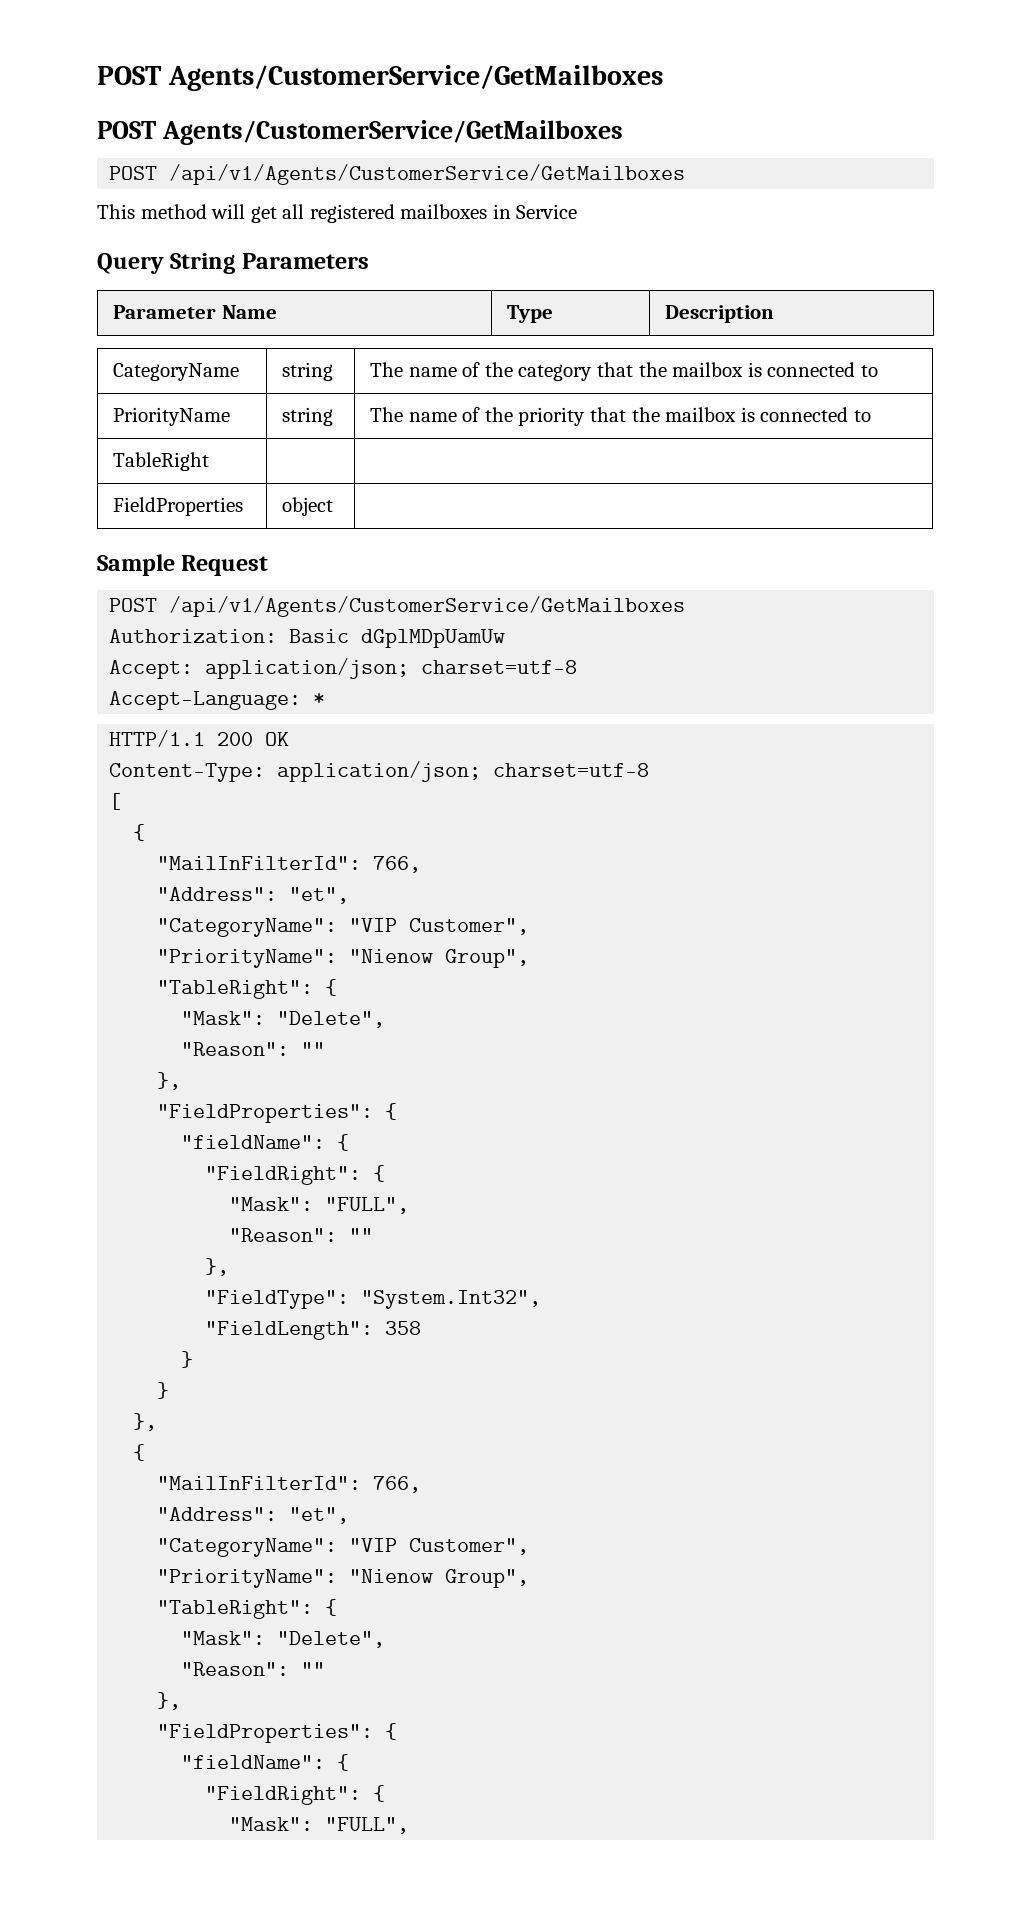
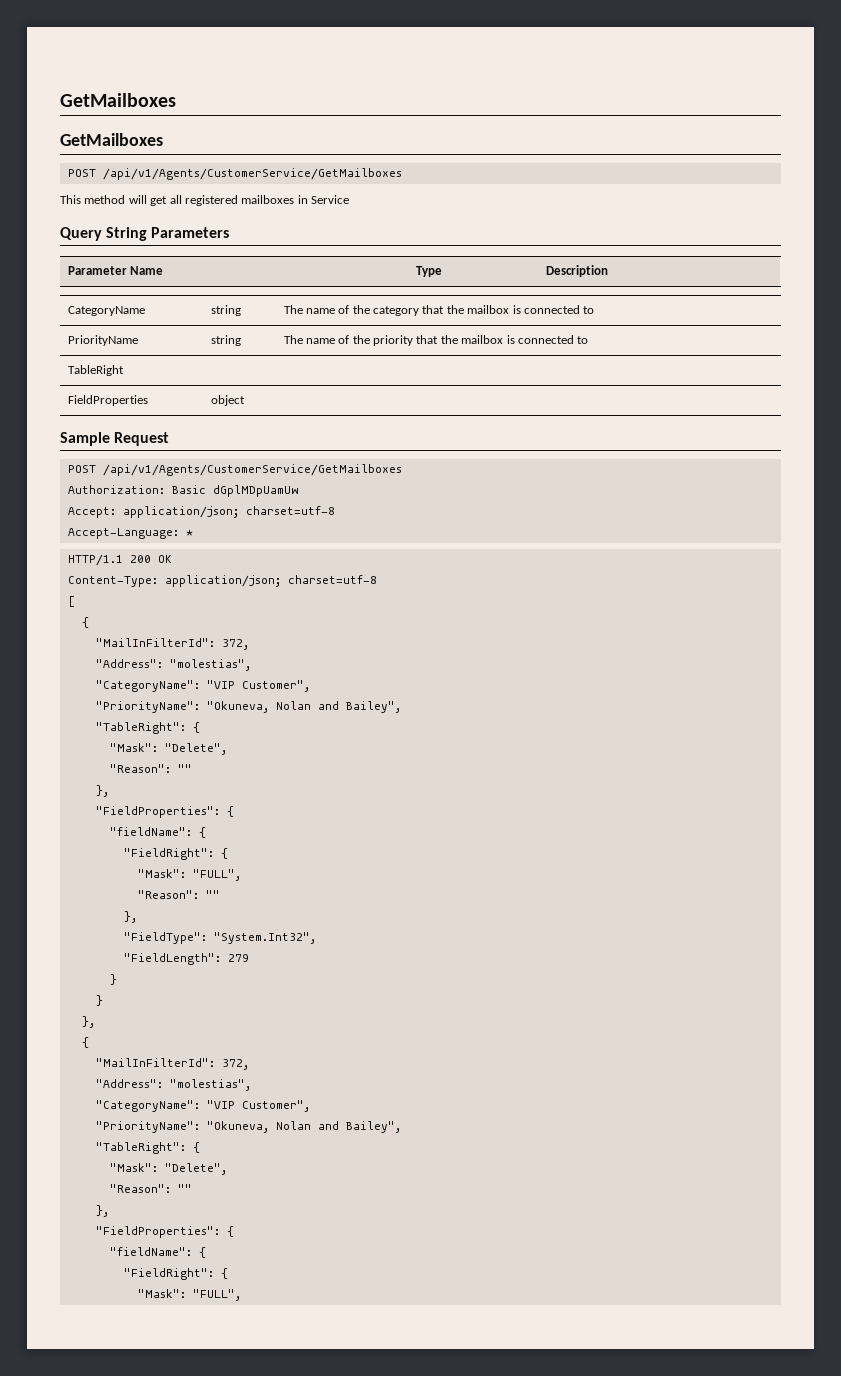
[97,65,663,91] [97,120,624,145] POST Agents/CustomerService/GetMailboxes // POST Agents/CustomerService/GetMailboxes -> [60,93,176,107] [60,133,163,146] GetMailboxes // GetMailboxes
[373,856,422,873] [157,887,350,904] [157,918,530,937] [157,949,530,968] 766, // "Address": "et", // "CategoryName": "VIP Customer", // "PriorityName": "Nienow Group", -> [221,639,249,650] [95,659,251,671] [95,680,310,692] [95,701,401,713] 372, // "Address": "molestias", // "CategoryName": "VIP Customer", // "PriorityName": "Okuneva, Nolan and Bailey",
[385,1321,422,1335] 358 -> [227,954,249,962] 279
[373,1476,422,1493] [157,1507,350,1524] [157,1538,530,1557] [157,1569,530,1588] 766, // "Address": "et", // "CategoryName": "VIP Customer", // "PriorityName": "Nienow Group", -> [221,1059,249,1070] [95,1079,251,1091] [95,1100,310,1112] [95,1121,401,1133] 372, // "Address": "molestias", // "CategoryName": "VIP Customer", // "PriorityName": "Okuneva, Nolan and Bailey",

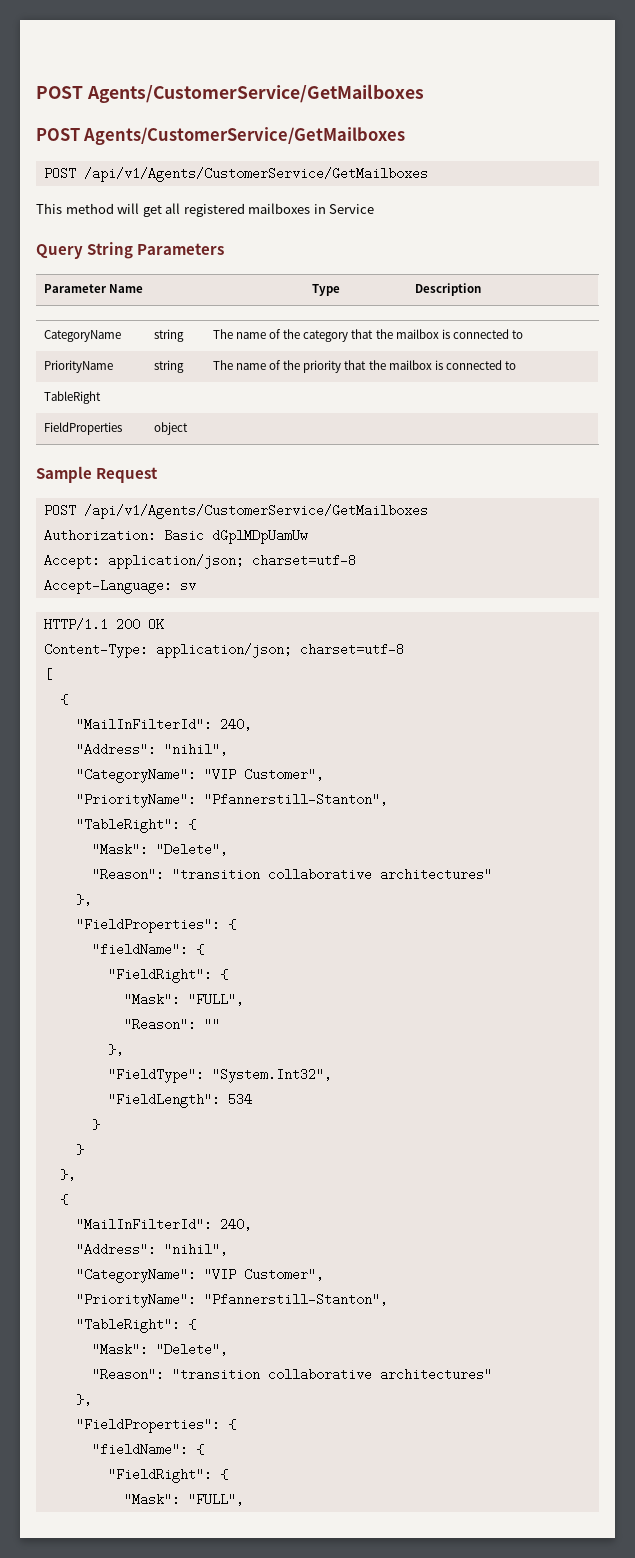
[60,93,176,107] [60,133,163,146] GetMailboxes // GetMailboxes -> [36,84,424,103] [36,127,406,145] POST Agents/CustomerService/GetMailboxes // POST Agents/CustomerService/GetMailboxes
[185,530,193,536] * -> [179,583,196,590] sv
[221,639,249,650] [95,659,251,671] [95,680,310,692] [95,701,401,713] [95,722,200,734] [109,743,227,755] [109,764,192,773] 372, // "Address": "molestias", // "CategoryName": "VIP Customer", // "PriorityName": "Okuneva, Nolan and Bailey", // "TableRight": { // "Mask": "Delete", // "Reason": "" -> [219,718,252,731] [75,743,228,756] [75,768,324,783] [75,793,388,808] [75,818,196,833] [91,843,228,856] [91,868,492,881] 240, // "Address": "nihil", // "CategoryName": "VIP Customer", // "PriorityName": "Pfannerstill-Stanton", // "TableRight": { // "Mask": "Delete", // "Reason": "transition collaborative architectures"
[227,954,249,962] 279 -> [227,1093,252,1106] 534
[221,1059,249,1070] [95,1079,251,1091] [95,1100,310,1112] [95,1121,401,1133] [95,1142,200,1154] [109,1163,227,1175] [109,1184,192,1193] 372, // "Address": "molestias", // "CategoryName": "VIP Customer", // "PriorityName": "Okuneva, Nolan and Bailey", // "TableRight": { // "Mask": "Delete", // "Reason": "" -> [219,1218,252,1231] [75,1243,228,1256] [75,1268,324,1283] [75,1293,388,1308] [75,1318,196,1333] [91,1343,228,1356] [91,1368,492,1381] 240, // "Address": "nihil", // "CategoryName": "VIP Customer", // "PriorityName": "Pfannerstill-Stanton", // "TableRight": { // "Mask": "Delete", // "Reason": "transition collaborative architectures"

